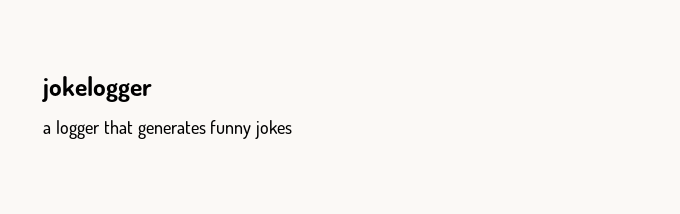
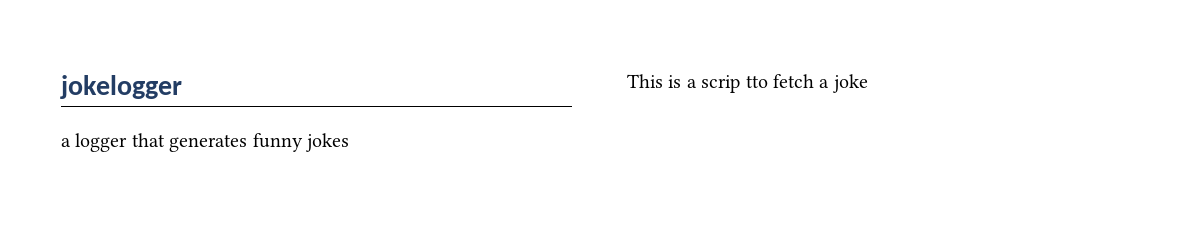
(293, 129) none -> [627,74,868,93] // This is a scrip tto fetch a joke

